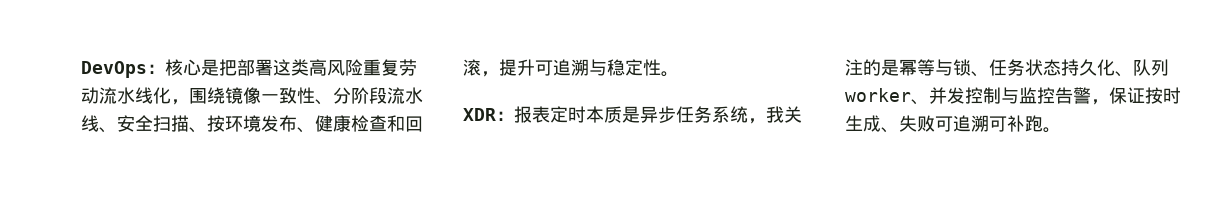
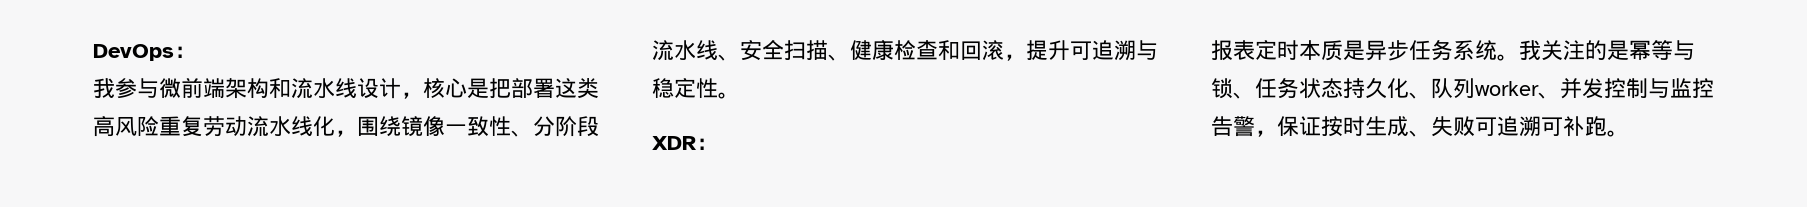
(165, 69) none -> [93,77,423,99] // 我参与微前端架构和流水线设计，
[207,115,315,133] 按环境发布、 -> (850, 57) none
(514, 116) none -> (718, 144) //
[748,118,766,124] ， -> [1497,54,1519,61] 。

